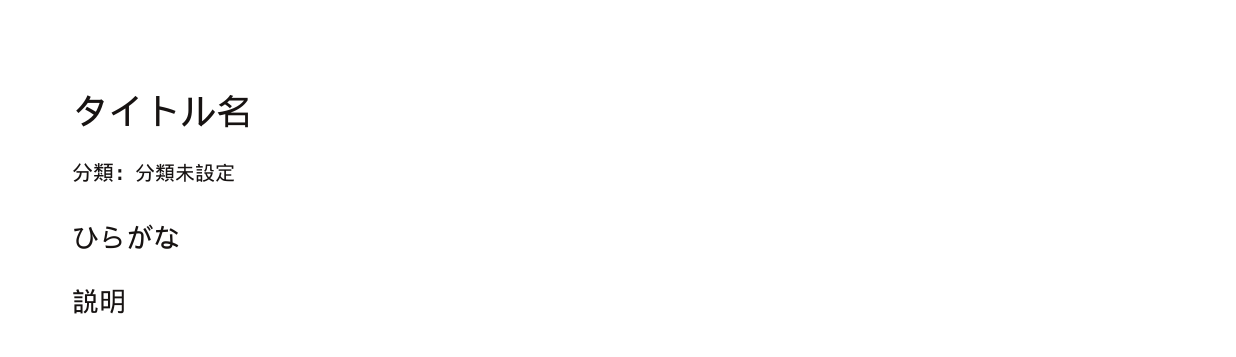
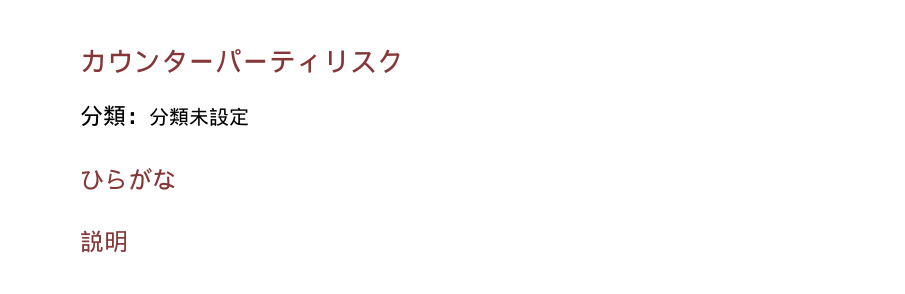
[72,94,252,128] タイトル名 -> [80,49,404,73] カウンターパーティリスク

